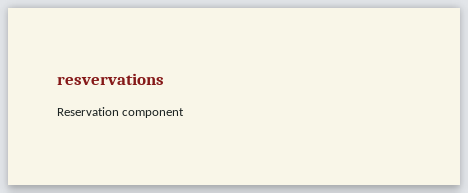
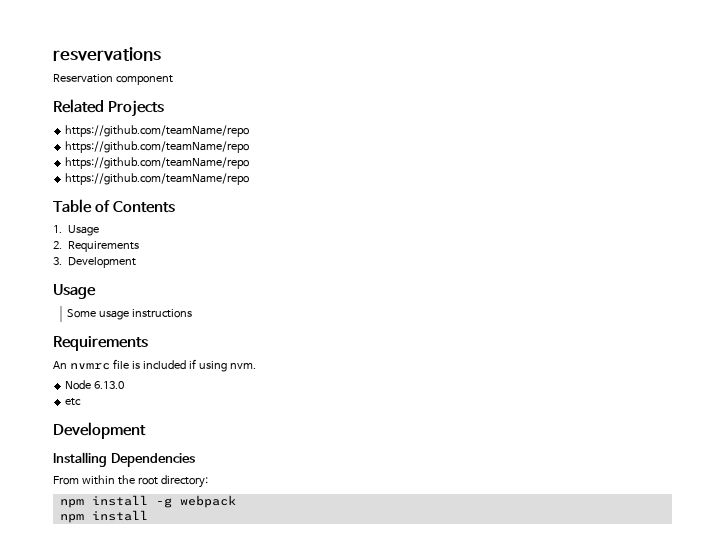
(185, 113) none -> [53,99,165,117] [65,125,250,137] [65,141,250,153] [65,157,250,169] [65,173,250,185] [53,199,176,213] [53,225,99,236] [53,241,139,252] [53,257,136,268] [53,284,96,299] [67,309,193,320] [53,336,148,351] [53,359,256,372] [65,380,125,390] [65,398,82,406] [53,422,146,439] [53,452,195,467] [53,475,208,488] [59,495,236,508] [59,510,148,523] // Related Projects // https://github.com/teamName/repo // https://github.com/teamName/repo // https://github.com/teamName/repo // https://github.com/teamName/repo // Table of Contents // 1. Usage // 2. Requirements // 3. Development // Usage // Some usage instructions // Requirements // An nvmrc file is included if using nvm. // Node 6.13.0 // etc // Development // Installing Dependencies // From within the root directory: // npm install -g webpack // npm install

